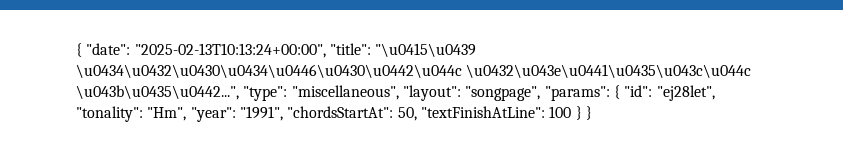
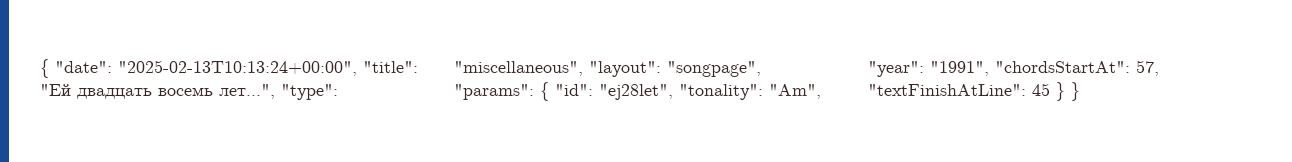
[375,43,477,57] [76,64,752,78] [76,85,239,100] "\u0415\u0439 \u0434\u0432\u0430\u0434\u0446\u0430\u0442\u044c \u0432\u043e\u0441\u0435\u043c\u044c \u043b\u0435\u0442...", -> [40,84,275,99] "Ей двадцать восемь лет...",
[147,107,187,121] "Hm", -> [769,84,821,99] "Am",
[397,106,572,121] 50, "textFinishAtLine": 100 -> [1136,60,1159,76] [868,83,1050,96] 57, "textFinishAtLine": 45

